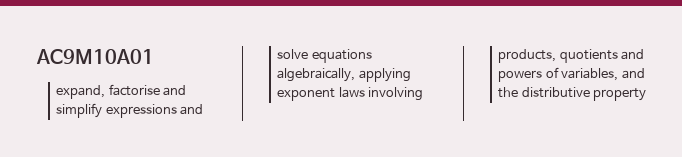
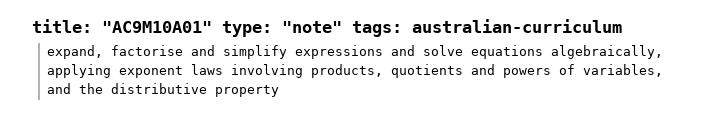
[36,49,154,64] AC9M10A01 -> [32,19,622,37] title: "AC9M10A01" type: "note" tags: australian-curriculum

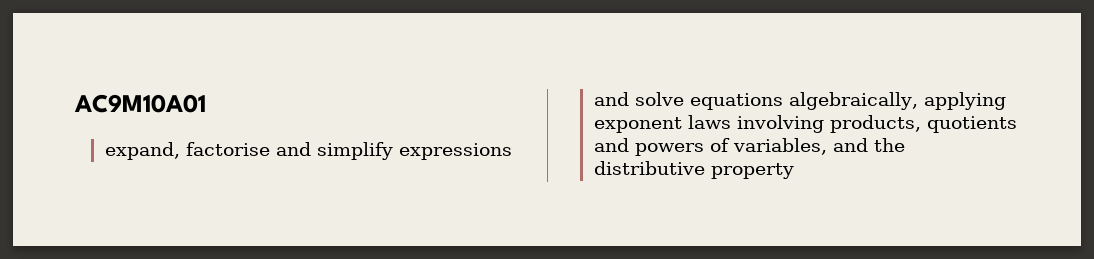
[32,19,622,37] title: "AC9M10A01" type: "note" tags: australian-curriculum -> [74,94,206,113] AC9M10A01

